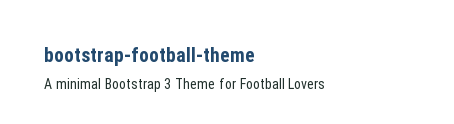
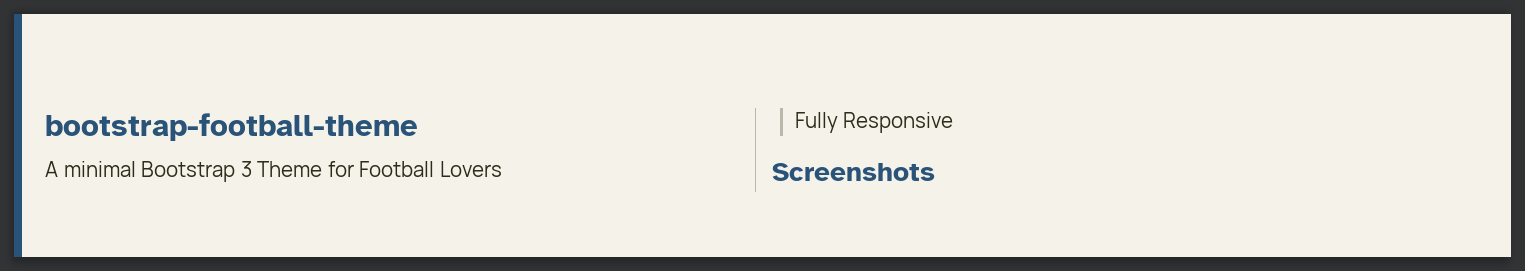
(326, 83) none -> [794,112,954,133] [772,163,935,181] // Fully Responsive // Screenshots

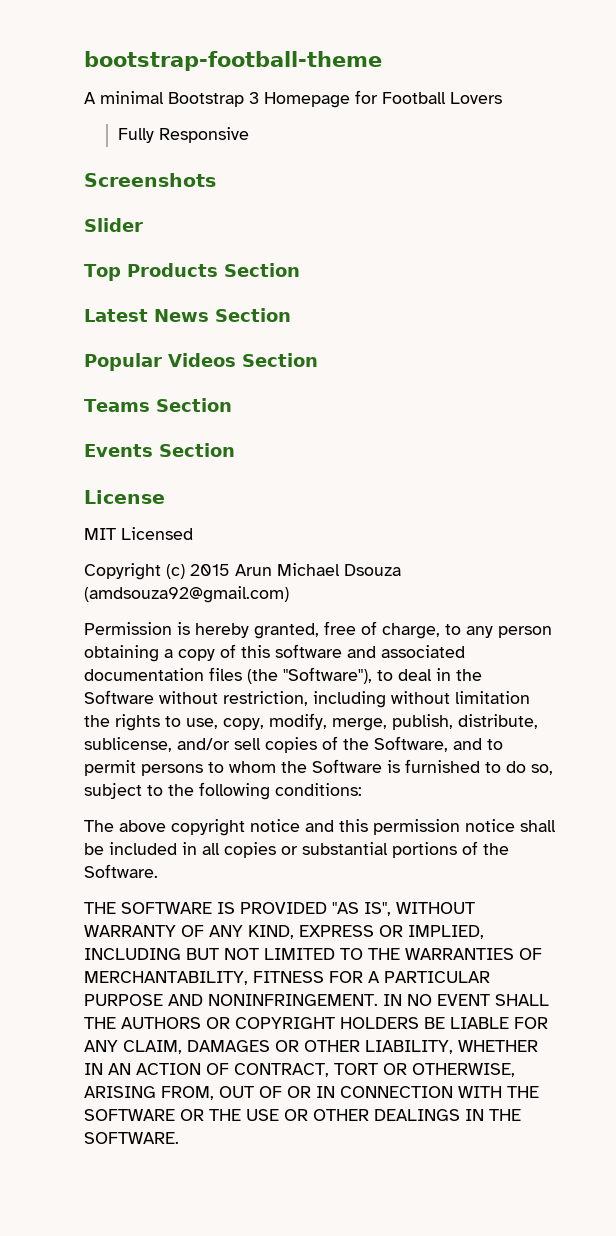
[257,161,323,177] Theme -> [264,92,350,108] Homepage
(935, 172) none -> [84,218,143,232] [84,263,300,281] [84,308,291,322] [84,353,318,371] [84,398,232,412] [84,443,235,457] [84,490,165,504] [84,527,193,540] [84,563,401,580] [84,586,289,603] [84,621,552,639] [84,644,465,662] [84,667,482,684] [84,690,530,708] [84,713,538,731] [84,736,503,753] [84,759,553,776] [84,782,362,800] [84,819,556,836] [84,841,509,858] [84,864,158,878] [84,902,475,916] [84,925,484,939] [84,948,542,960] [84,971,490,985] [84,994,549,1006] [84,1017,548,1029] [84,1040,538,1054] [84,1063,515,1077] [84,1086,539,1100] [84,1109,521,1121] [84,1132,179,1144] // Slider // Top Products Section // Latest News Section // Popular Videos Section // Teams Section // Events Section // License // MIT Licensed // Copyright (c) 2015 Arun Michael Dsouza (amdsouza92@gmail.com) // Permission is hereby granted, free of charge, to any person obtaining a copy of this software and associated documentation files (the "Software"), to deal in the Software without restriction, including without limitation the rights to use, copy, modify, merge, publish, distribute, sublicense, and/or sell copies of the Software, and to permit persons to whom the Software is furnished to do so, subject to the following conditions: // The above copyright notice and this permission notice shall be included in all copies or substantial portions of the Software. // THE SOFTWARE IS PROVIDED "AS IS", WITHOUT WARRANTY OF ANY KIND, EXPRESS OR IMPLIED, INCLUDING BUT NOT LIMITED TO THE WARRANTIES OF MERCHANTABILITY, FITNESS FOR A PARTICULAR PURPOSE AND NONINFRINGEMENT. IN NO EVENT SHALL THE AUTHORS OR COPYRIGHT HOLDERS BE LIABLE FOR ANY CLAIM, DAMAGES OR OTHER LIABILITY, WHETHER IN AN ACTION OF CONTRACT, TORT OR OTHERWISE, ARISING FROM, OUT OF OR IN CONNECTION WITH THE SOFTWARE OR THE USE OR OTHER DEALINGS IN THE SOFTWARE.

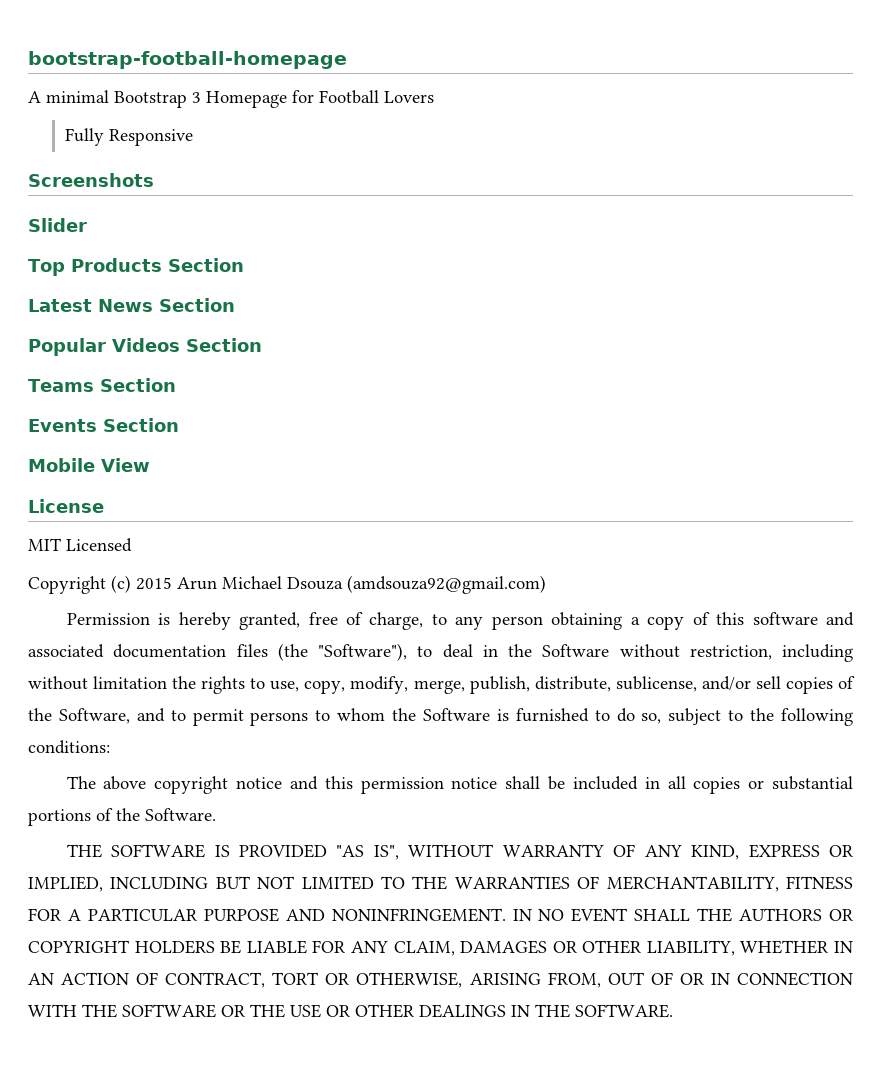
[84,51,382,71] bootstrap-football-theme -> [28,51,347,69] bootstrap-football-homepage
(235, 450) none -> [28,458,150,472] // Mobile View

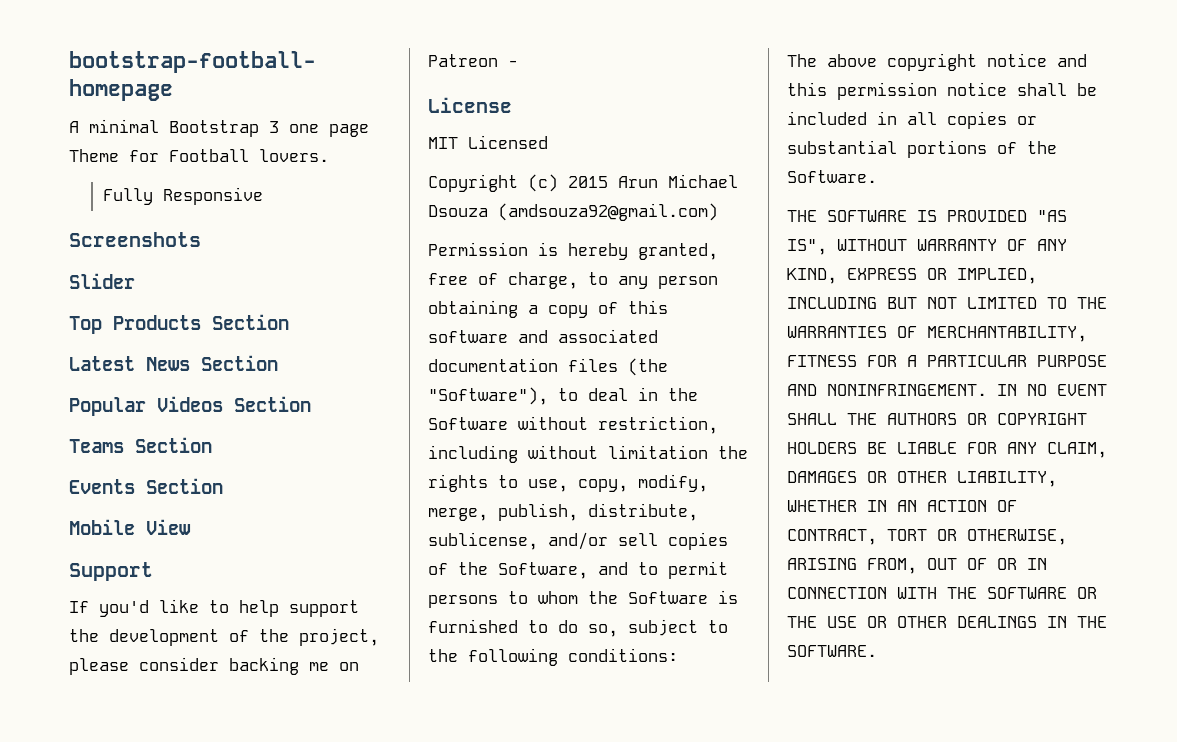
[206,91,287,108] Homepage -> [289,124,369,137] [69,149,119,162] one page Theme
[384,91,434,103] Lovers -> [259,149,329,162] lovers.
(150, 465) none -> [69,562,153,581] [69,599,359,617] [69,628,379,646] [69,657,359,675] [428,54,518,67] // Support // If you'd like to help support the development of the project, please consider backing me on Patreon -

